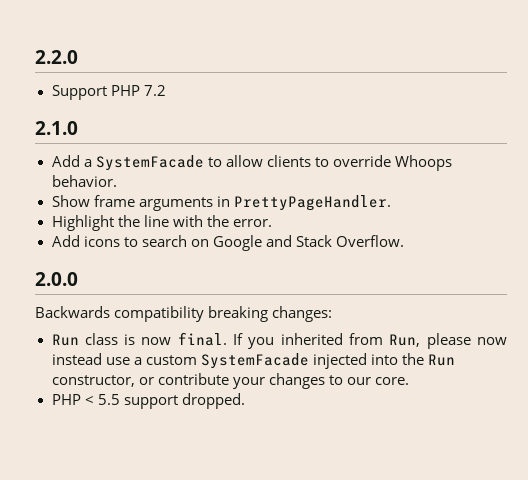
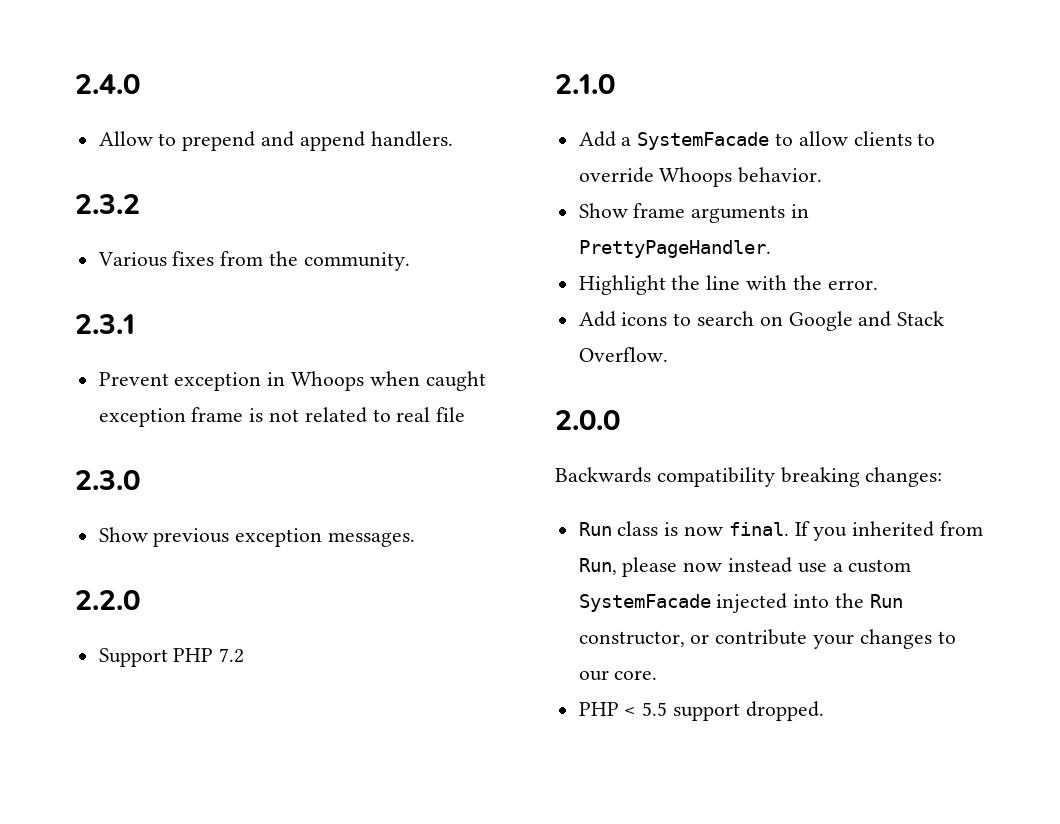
(35, 57) none -> [75,74,140,94] [98,131,453,151] [75,194,140,214] [97,251,410,271] [75,314,135,334] [98,371,486,391] [98,407,466,427] [75,470,140,490] [98,527,416,547] 2.4.0 // Allow to prepend and append handlers. // 2.3.2 // Various fixes from the community. // 2.3.1 // Prevent exception in Whoops when caught exception frame is not related to real file // 2.3.0 // Show previous exception messages. //

